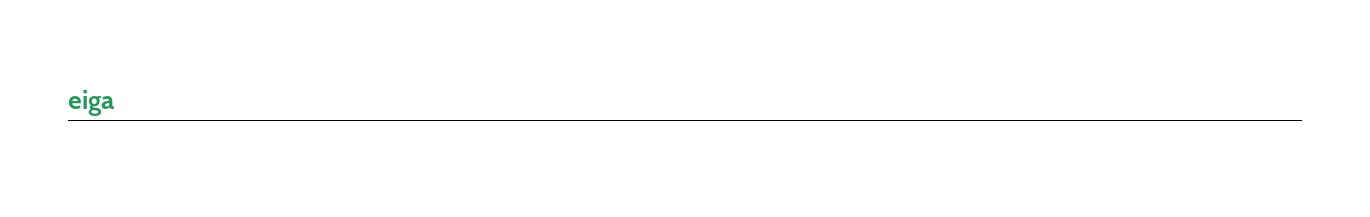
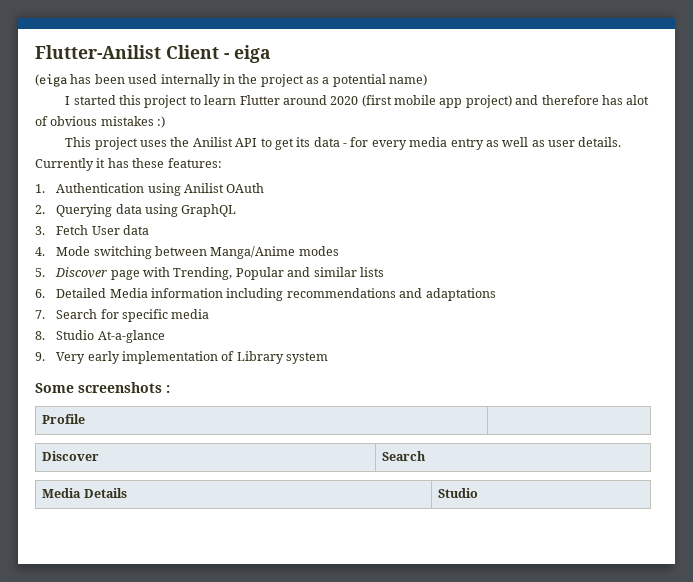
[68,90,114,116] eiga -> [35,45,270,63] [35,73,428,87] [65,95,650,108] [35,116,166,128] [65,137,622,150] [35,158,222,171] [35,183,265,196] [35,204,237,217] [35,225,150,235] [35,246,339,259] [35,267,384,280] [35,288,496,301] [35,309,210,322] [35,330,165,343] [35,351,329,364] [35,382,170,393] [42,414,86,424] [42,451,100,461] [382,451,427,461] [42,488,127,498] [438,488,479,498] Flutter-Anilist Client - eiga // (eiga has been used internally in the project as a potential name) // I started this project to learn Flutter around 2020 (first mobile app project) and therefore has alot of obvious mistakes :) // This project uses the Anilist API to get its data - for every media entry as well as user details. Currently it has these features: // 1. Authentication using Anilist OAuth // 2. Querying data using GraphQL // 3. Fetch User data // 4. Mode switching between Manga/Anime modes // 5. Discover page with Trending, Popular and similar lists // 6. Detailed Media information including recommendations and adaptations // 7. Search for specific media // 8. Studio At-a-glance // 9. Very early implementation of Library system // Some screenshots : // Profile | // Discover | Search // Media Details | Studio

